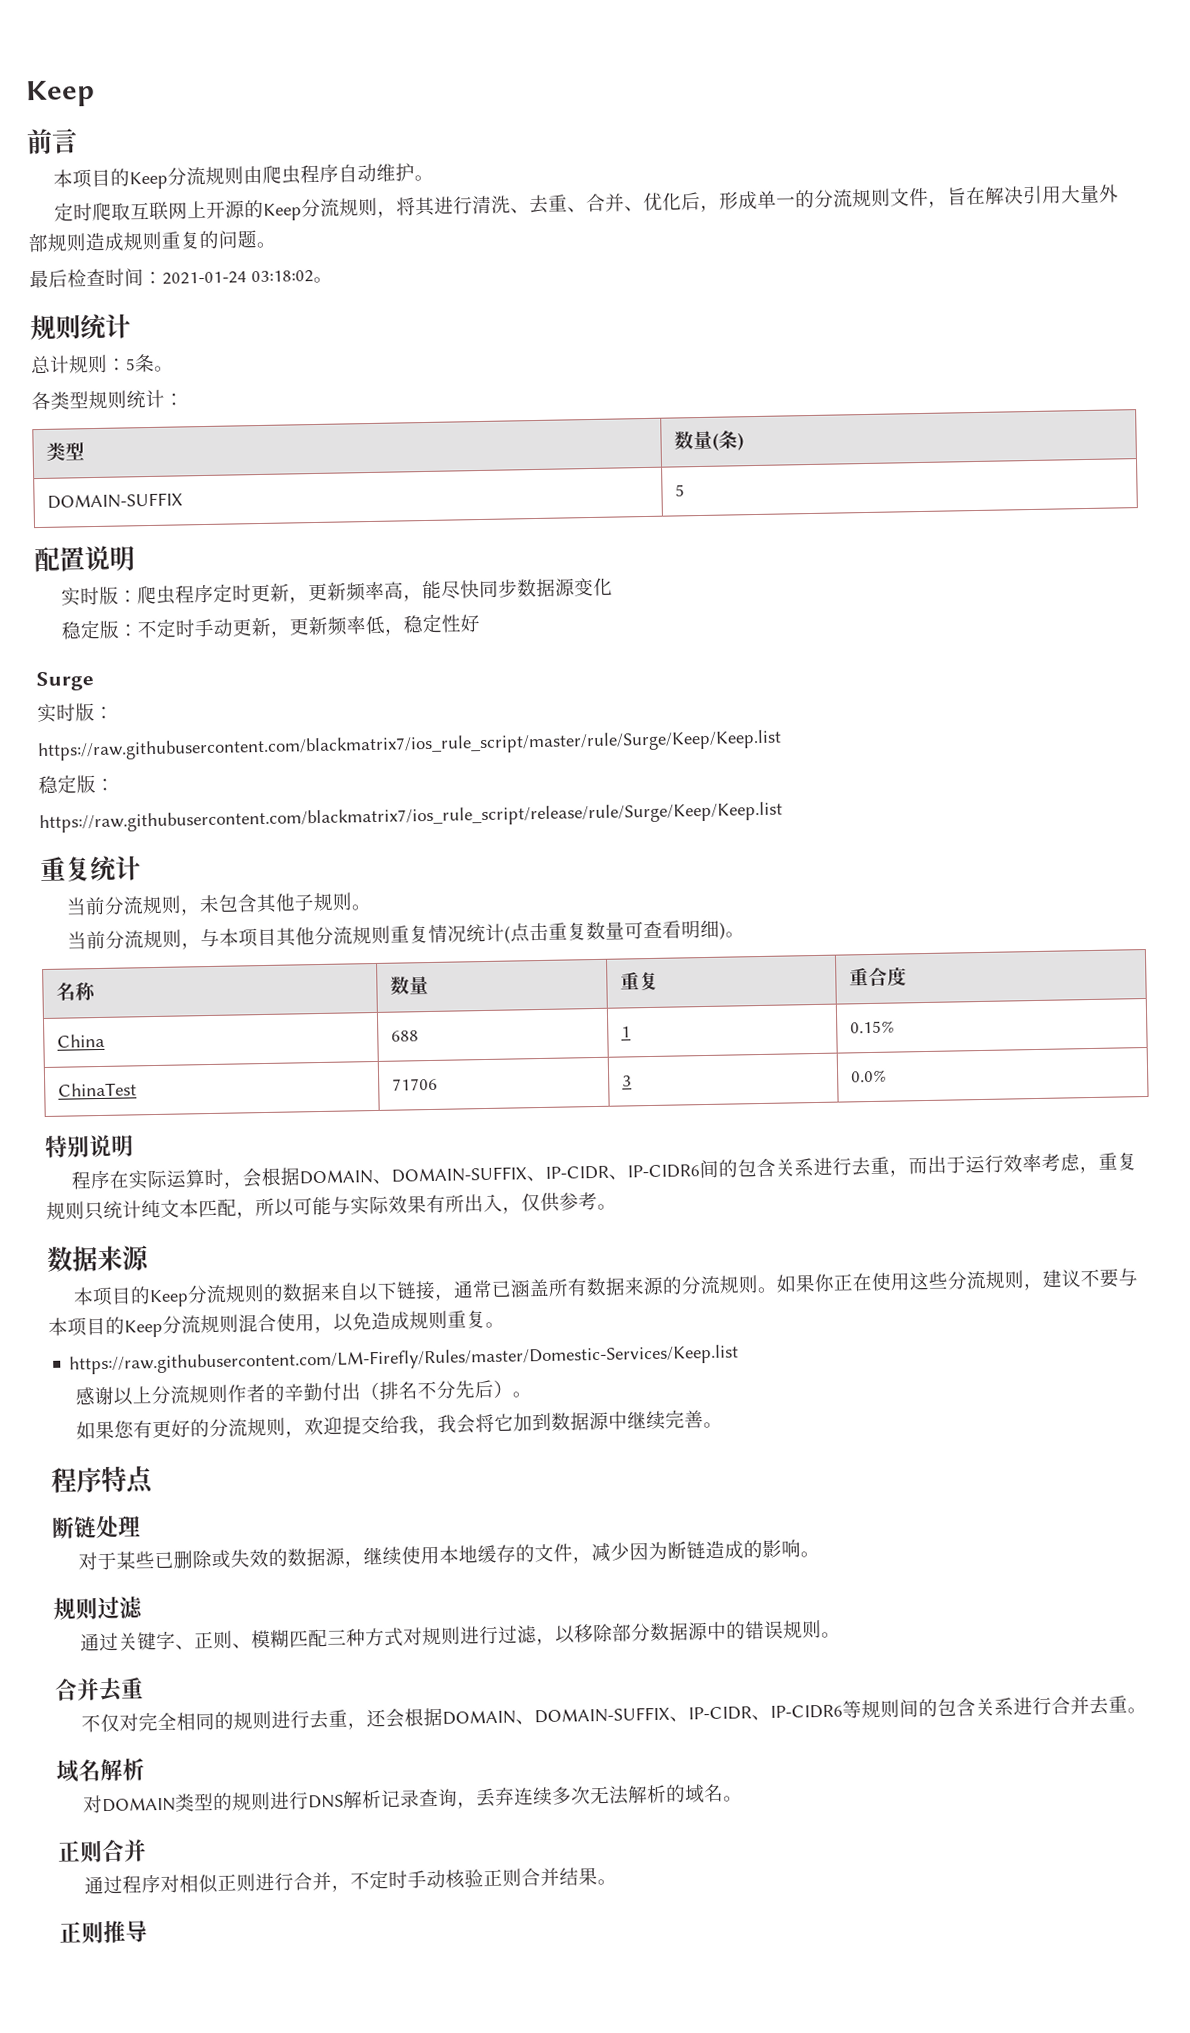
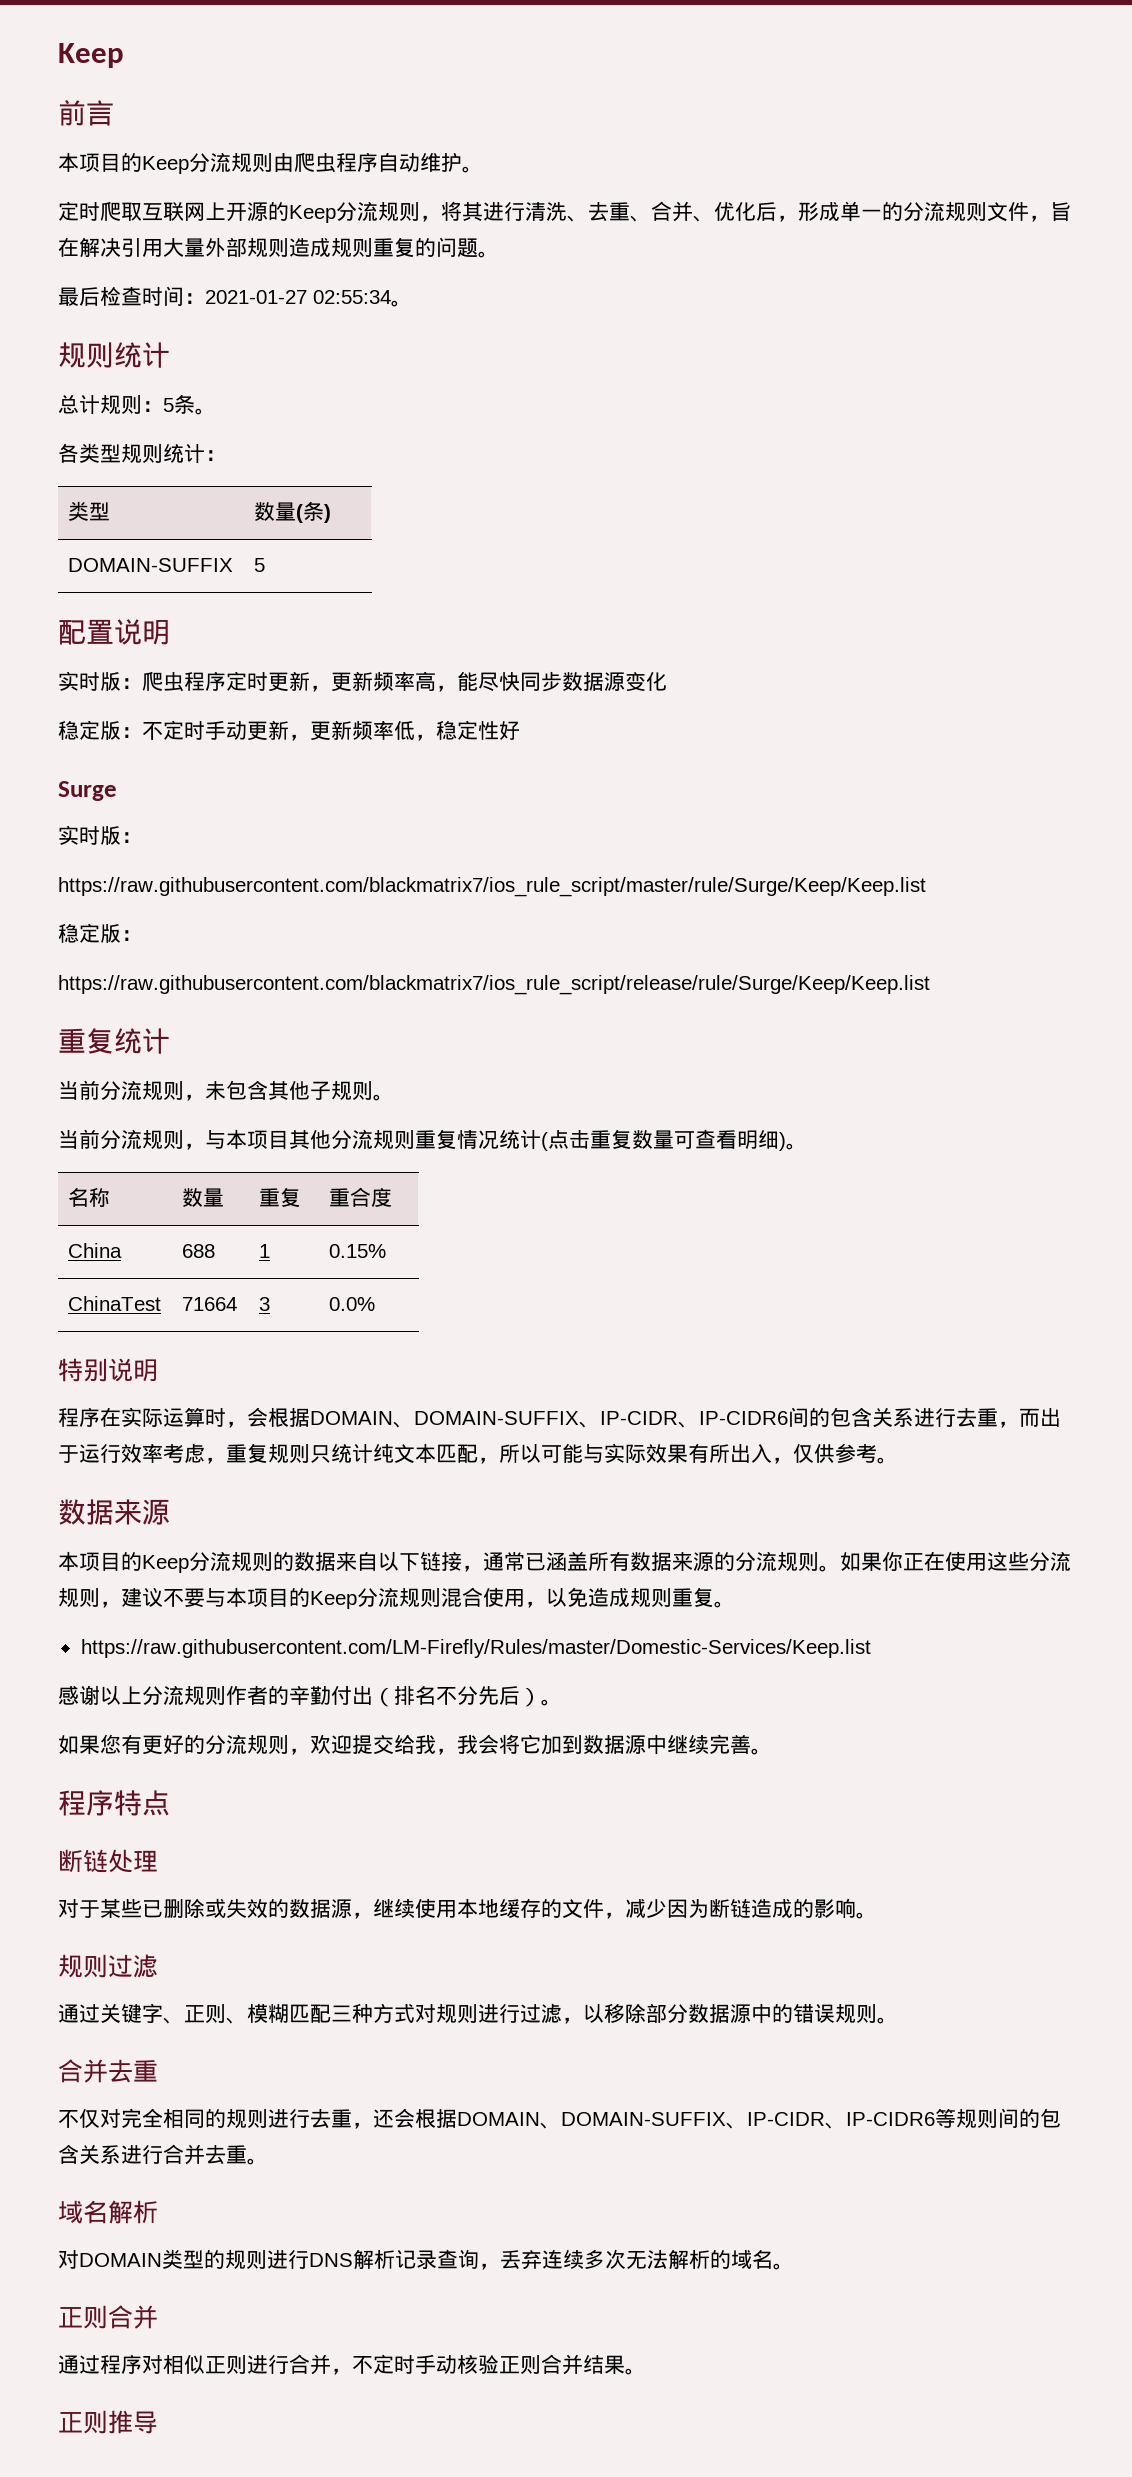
[162,269,314,285] 2021-01-24 03:18:02 -> [205,290,391,304] 2021-01-27 02:55:34
[391,1077,438,1091] 71706 -> [182,1297,238,1311] 71664

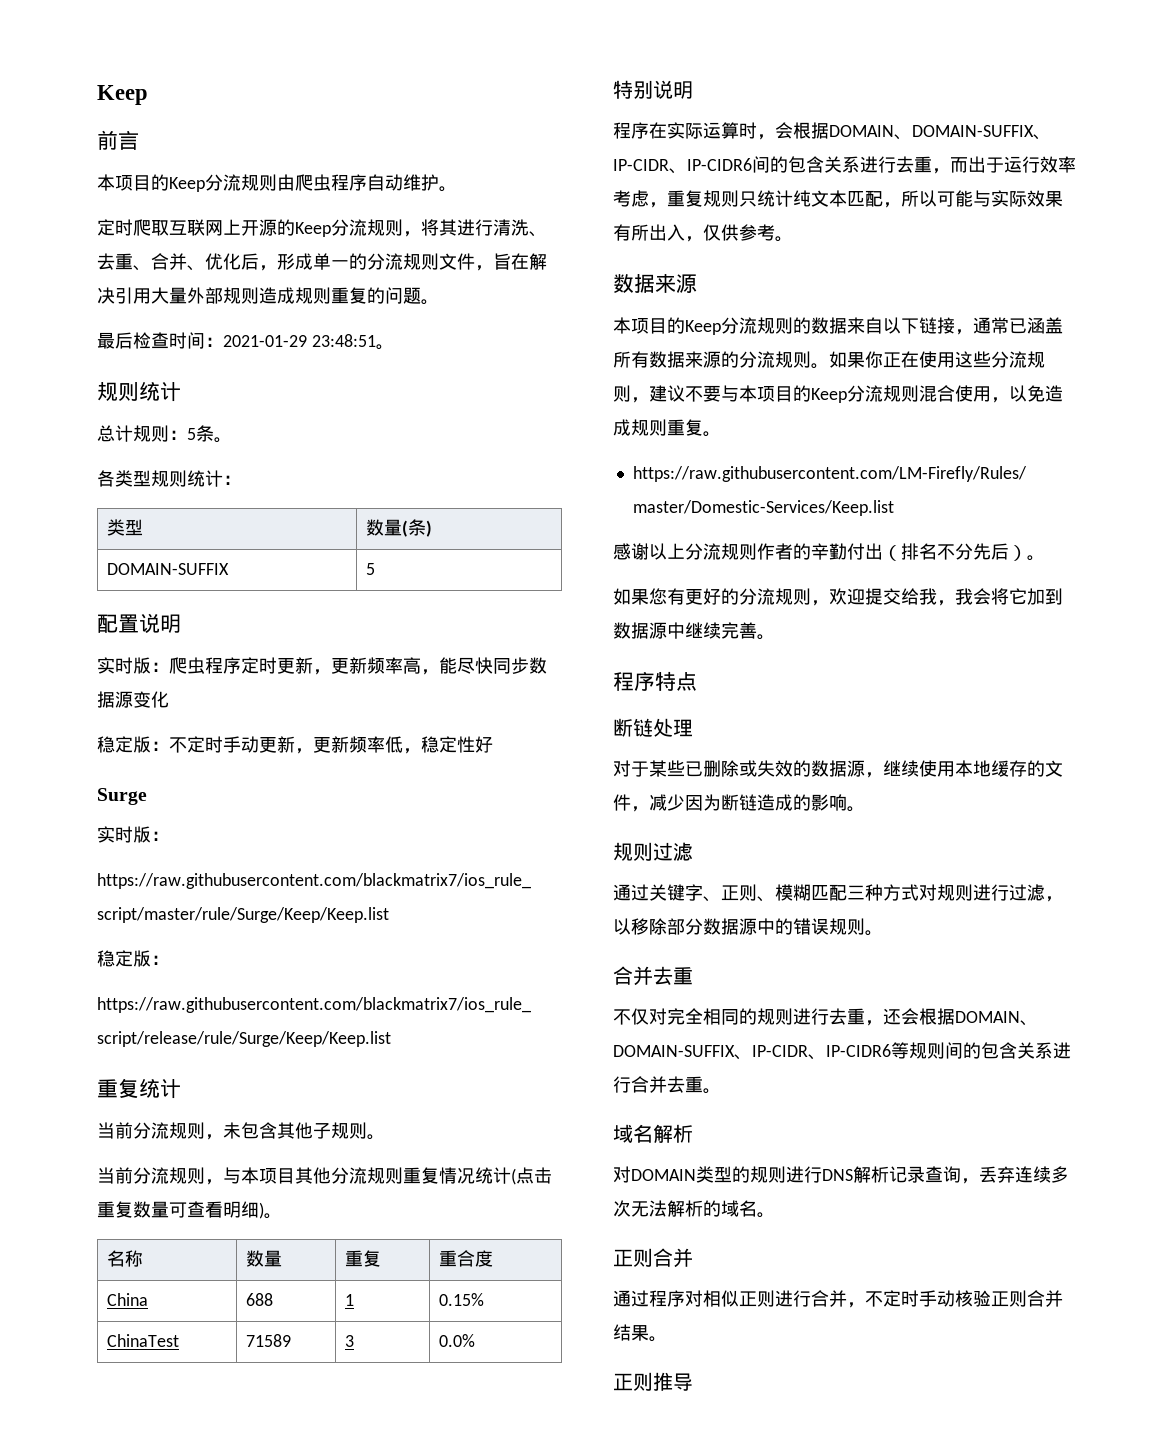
[205,290,391,304] 2021-01-27 02:55:34 -> [223,334,376,347] 2021-01-29 23:48:51
[182,1297,238,1311] 71664 -> [246,1334,292,1347] 71589

